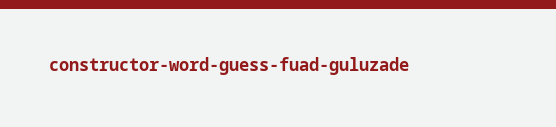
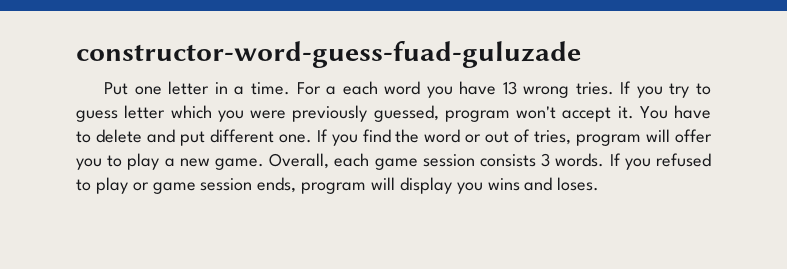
(409, 66) none -> [104,81,711,98] [76,105,711,122] [76,129,712,146] [76,153,711,170] [76,177,600,194] // Put one letter in a time. For a each word you have 13 wrong tries. If you try to guess letter which you were previously guessed, program won't accept it. You have to delete and put different one. If you find the word or out of tries, program will offer you to play a new game. Overall, each game session consists 3 words. If you refused to play or game session ends, program will display you wins and loses.

